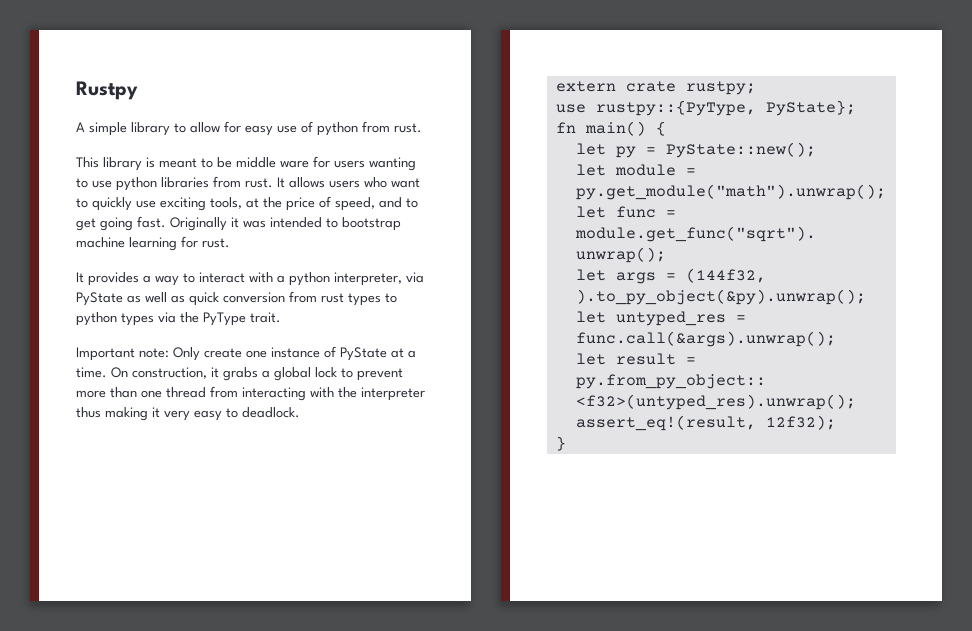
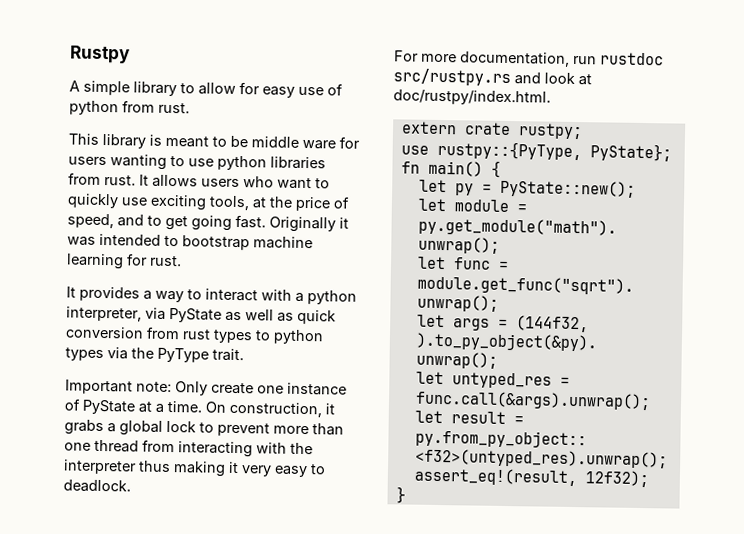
(300, 412) none -> [394,50,664,67] [393,68,592,87] [393,89,551,106] // For more documentation, run rustdoc src/rustpy.rs and look at doc/rustpy/index.html.

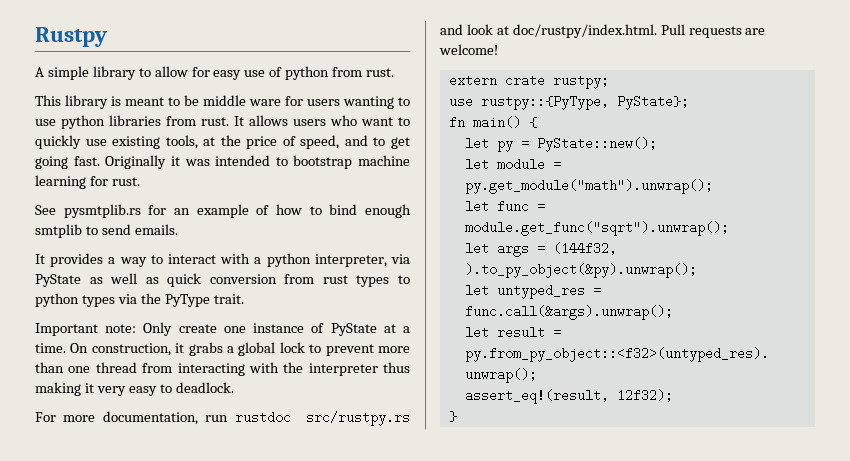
[150,194,207,211] exciting -> [112,136,161,149] existing
(182, 261) none -> [35,204,411,218] [35,224,178,238] // See pysmtplib.rs for an example of how to bind enough smtplib to send emails.
(551, 97) none -> [660,24,766,38] [439,44,498,55] Pull requests are welcome!

